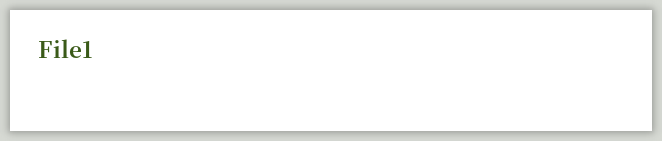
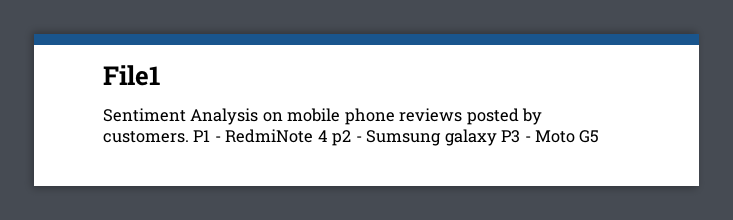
(92, 48) none -> [103,108,543,125] [103,129,600,146] // Sentiment Analysis on mobile phone reviews posted by customers. P1 - RedmiNote 4 p2 - Sumsung galaxy P3 - Moto G5

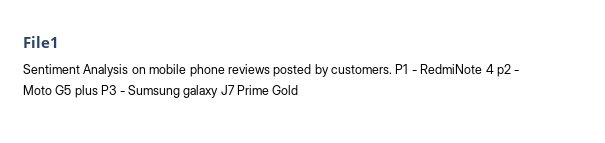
[366,129,600,146] Sumsung galaxy P3 - Moto G5 -> [23,85,299,98] Moto G5 plus P3 - Sumsung galaxy J7 Prime Gold

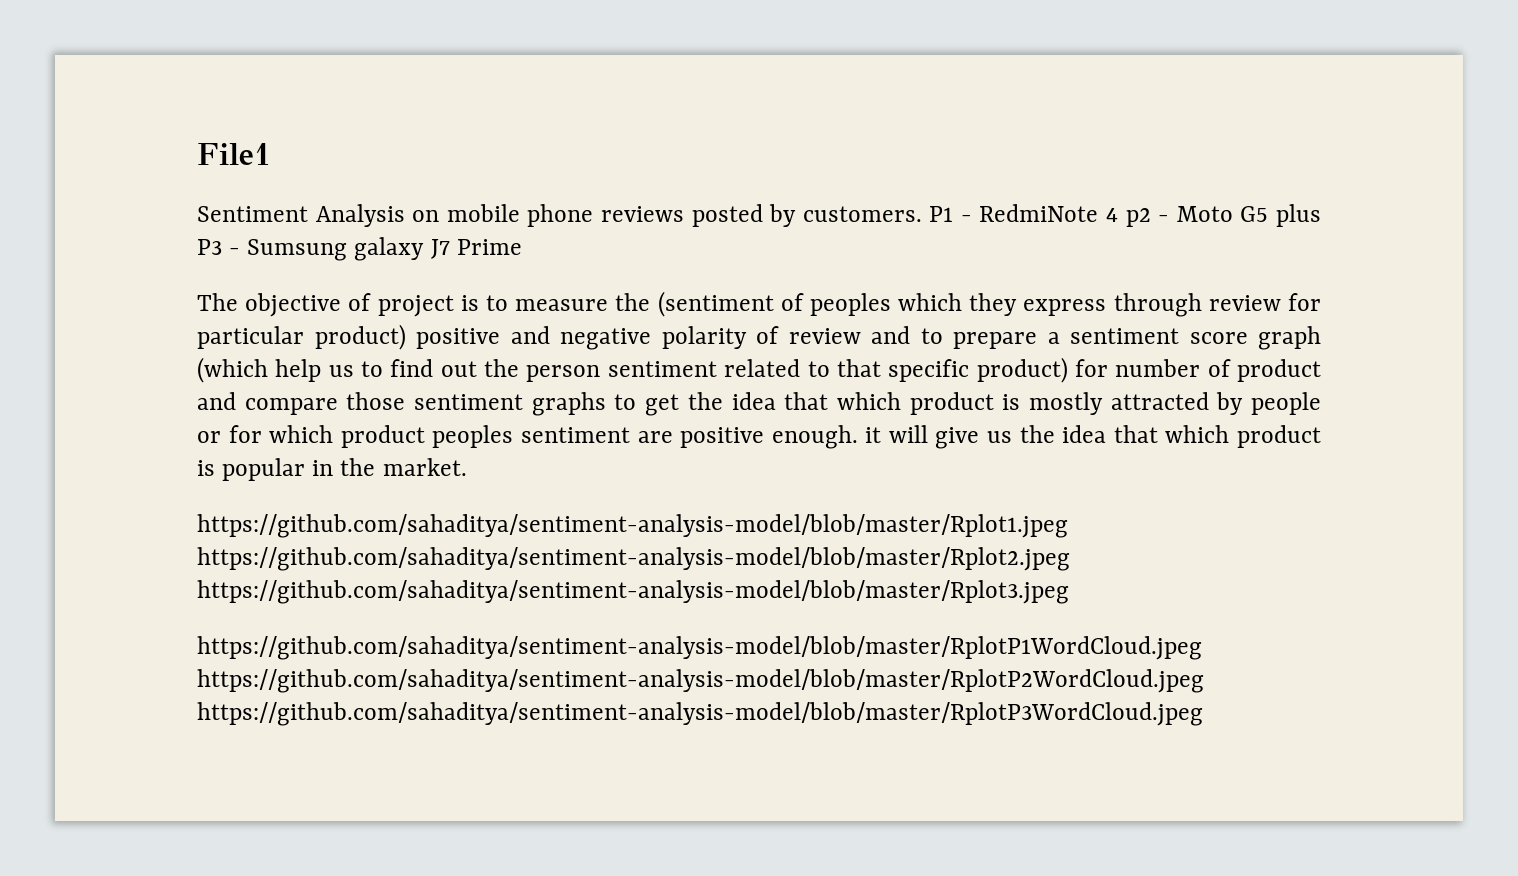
[272,85,299,95] Gold -> [197,291,1321,317] [197,324,1321,350] [197,357,1322,383] [197,392,1321,416] [197,425,1321,449] [197,458,467,481] [197,514,1068,538] [197,547,1070,571] [197,580,1069,604] [197,636,1202,660] [197,669,1204,693] [197,702,1203,726] // The objective of project is to measure the (sentiment of peoples which they express through review for particular product) positive and negative polarity of review and to prepare a sentiment score graph (which help us to find out the person sentiment related to that specific product) for number of product and compare those sentiment graphs to get the idea that which product is mostly attracted by people or for which product peoples sentiment are positive enough. it will give us the idea that which product is popular in the market. // https://github.com/sahaditya/sentiment-analysis-model/blob/master/Rplot1.jpeg https://github.com/sahaditya/sentiment-analysis-model/blob/master/Rplot2.jpeg https://github.com/sahaditya/sentiment-analysis-model/blob/master/Rplot3.jpeg // https://github.com/sahaditya/sentiment-analysis-model/blob/master/RplotP1WordCloud.jpeg https://github.com/sahaditya/sentiment-analysis-model/blob/master/RplotP2WordCloud.jpeg https://github.com/sahaditya/sentiment-analysis-model/blob/master/RplotP3WordCloud.jpeg

